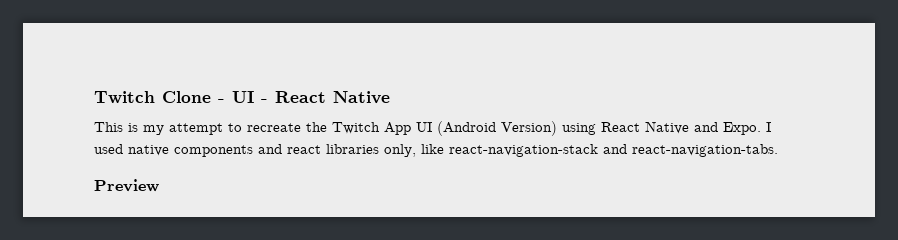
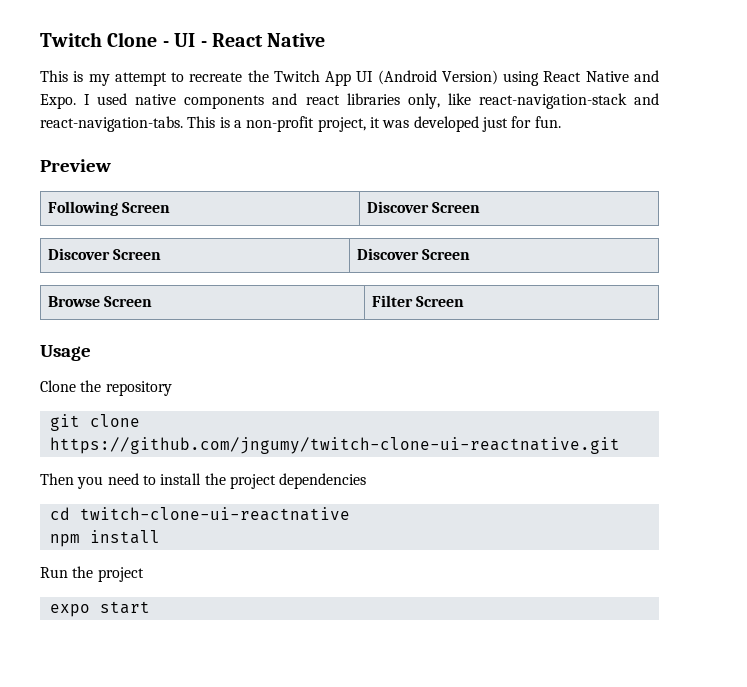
[94,179,159,192] // Preview -> [187,116,561,132] [40,159,111,172] [47,201,171,216] [366,201,481,213] [47,248,162,260] [356,248,471,260] [47,296,153,307] [371,295,465,307] [40,345,91,361] [40,380,172,396] [49,414,140,431] [49,437,620,454] [40,473,367,489] [49,507,350,521] [49,530,160,547] [40,566,144,582] [49,601,150,617] This is a non-profit project, it was developed just for fun. // Preview // Following Screen | Discover Screen // Discover Screen | Discover Screen // Browse Screen | Filter Screen // Usage // Clone the repository // git clone https://github.com/jngumy/twitch-clone-ui-reactnative.git // Then you need to install the project dependencies // cd twitch-clone-ui-reactnative // npm install // Run the project // expo start

